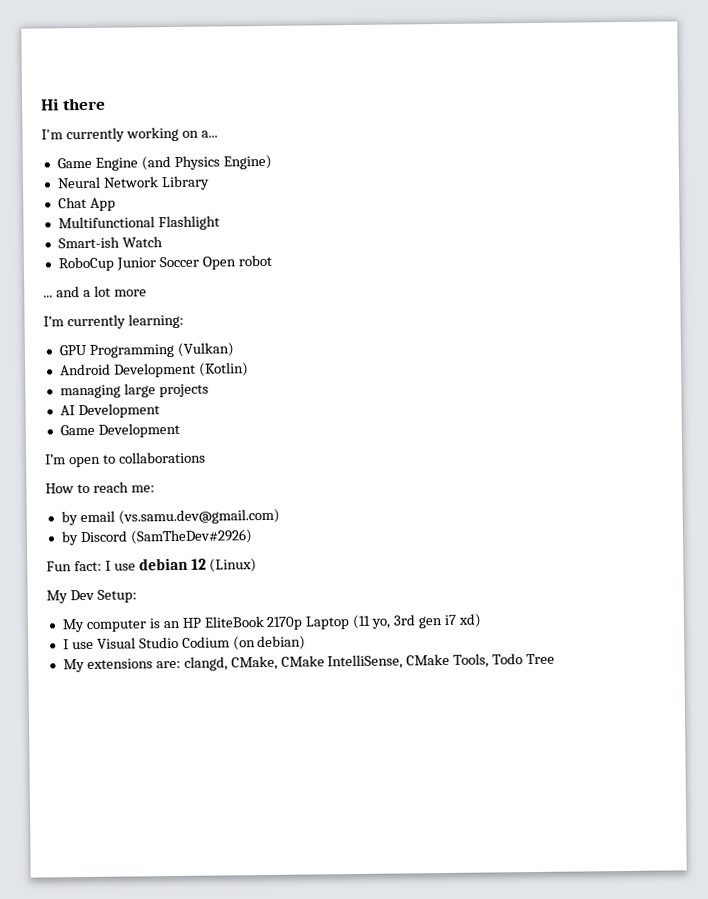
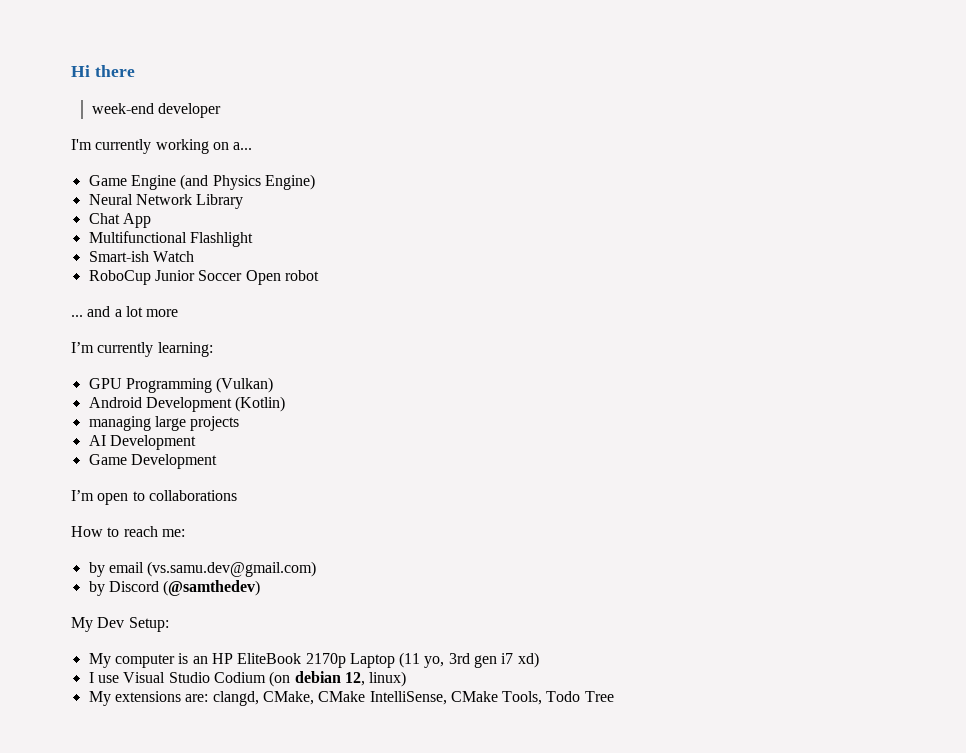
(106, 104) none -> [91,103,222,118] // week-end developer
[129,529,253,545] [46,557,258,573] (SamTheDev#2926) // Fun fact: I use debian 12 (Linux) -> [163,580,261,596] (@samthedev)
[257,635,307,651] debian) -> [294,671,407,687] debian 12, linux)

